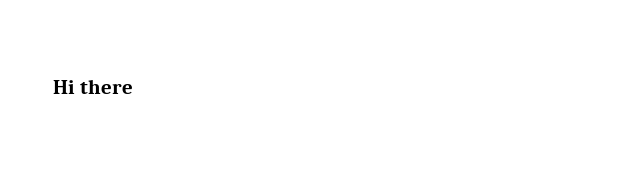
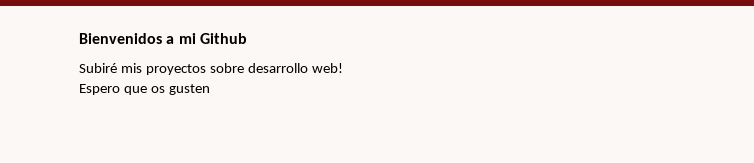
[53,79,133,94] Hi there -> [79,33,247,44] [79,63,343,75] [79,84,210,95] Bienvenidos a mi Github // Subiré mis proyectos sobre desarrollo web! // Espero que os gusten

